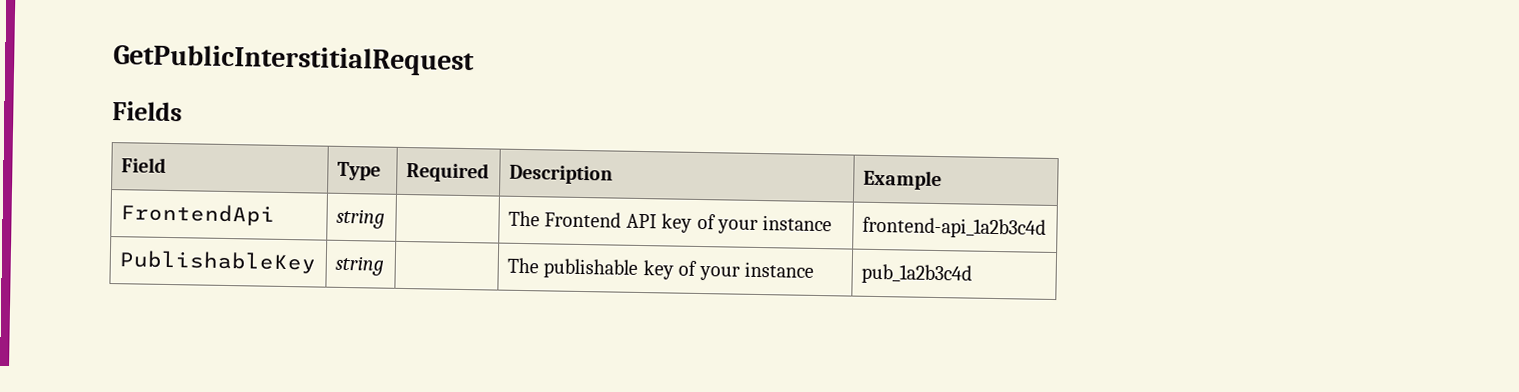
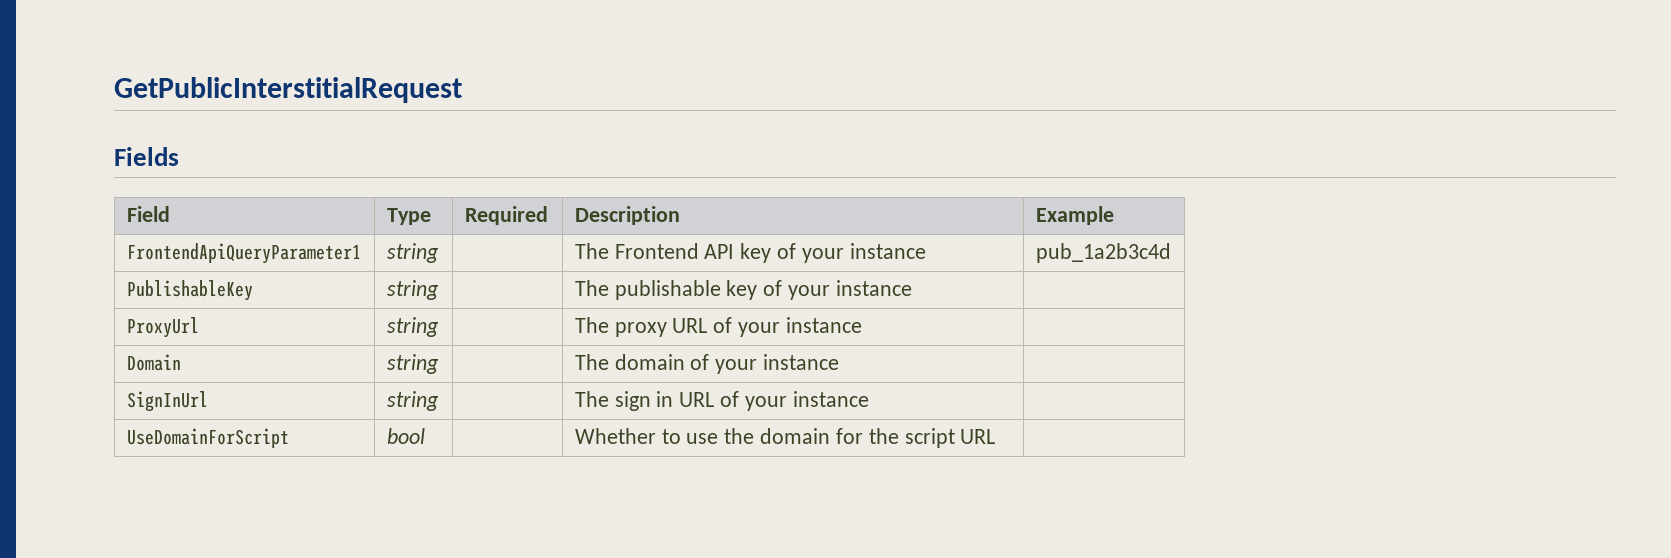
[119,203,275,226] FrontendApi -> [126,243,361,264] FrontendApiQueryParameter1
[861,216,1046,239] frontend-api_1a2b3c4d -> [1035,243,1171,263] pub_1a2b3c4d
[860,263,972,285] pub_1a2b3c4d -> [126,317,199,338] [386,317,439,337] [574,317,862,337] [126,354,181,371] [386,354,439,374] [574,354,840,374] [126,391,208,412] [386,391,439,411] [574,391,869,411] [126,428,289,448] [386,428,425,444] [574,428,996,448] // ProxyUrl | string | | The proxy URL of your instance | // Domain | string | | The domain of your instance | // SignInUrl | string | | The sign in URL of your instance | // UseDomainForScript | bool | | Whether to use the domain for the script URL |

